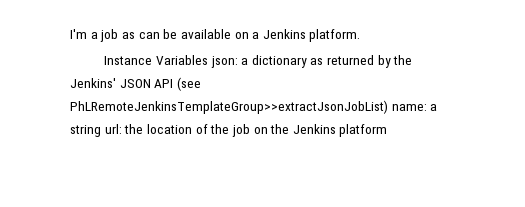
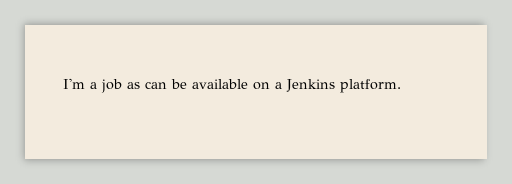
[104,55,413,68] [70,77,201,91] [70,100,438,114] [70,124,388,137] // Instance Variables json: a dictionary as returned by the Jenkins' JSON API (see PhLRemoteJenkinsTemplateGroup>>extractJsonJobList) name: a string url: the location of the job on the Jenkins platform -> (401, 86) none

